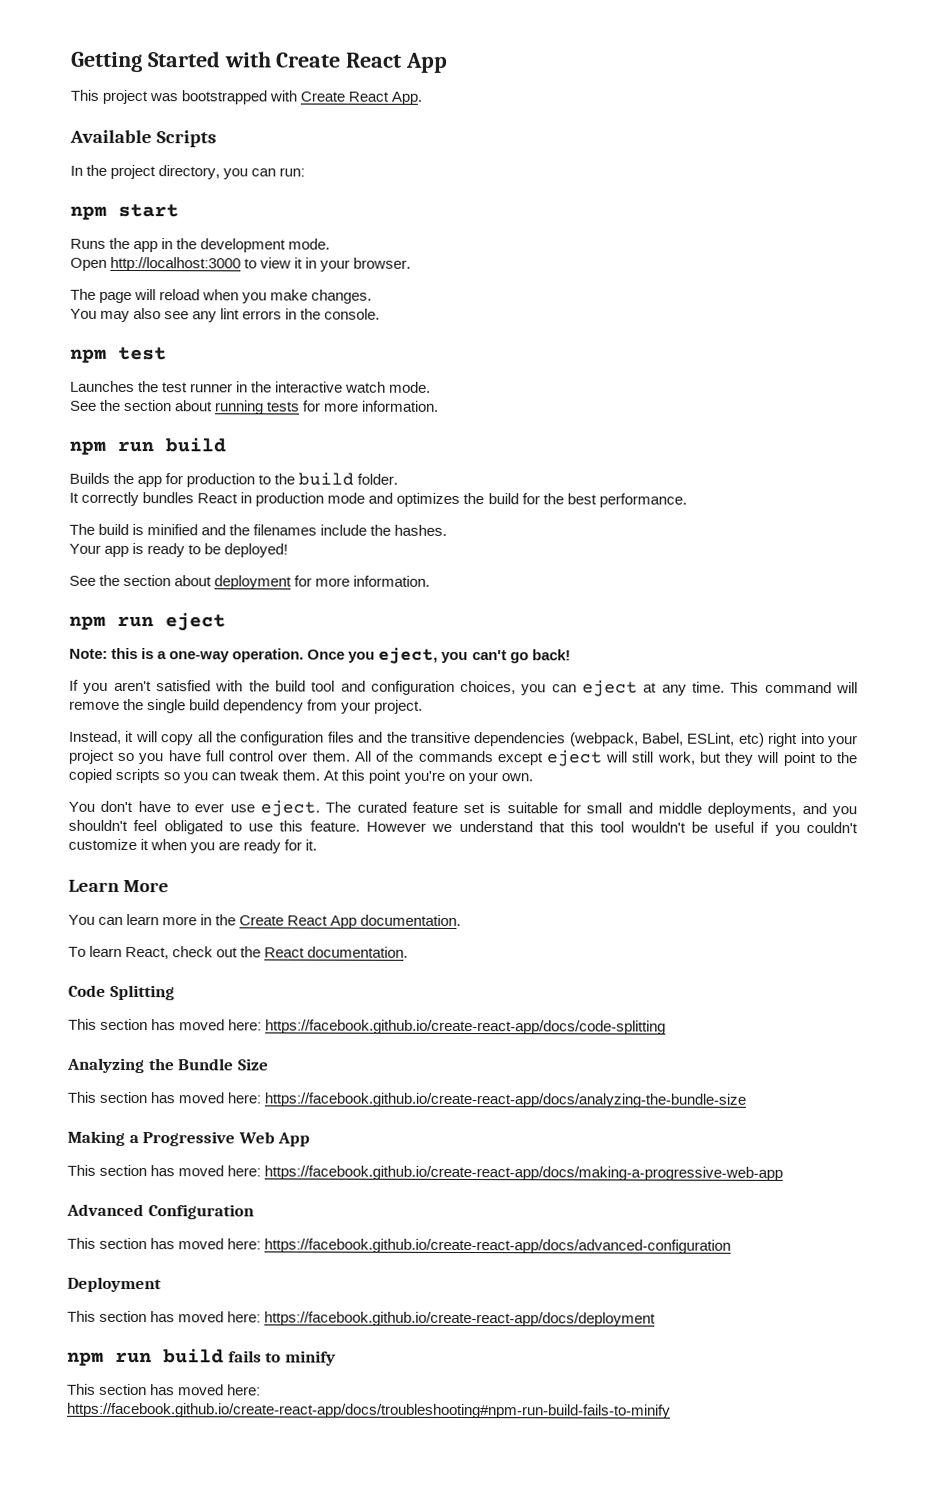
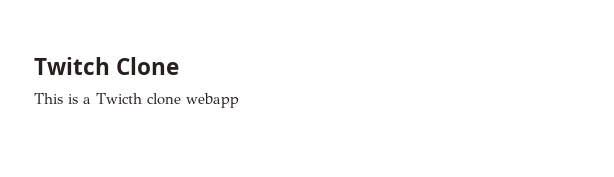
[71,51,449,73] [70,89,423,105] [69,129,217,148] [70,164,306,180] [70,203,179,220] [70,237,331,253] [70,256,412,272] [70,288,373,304] [70,308,381,323] [70,346,167,363] [70,380,432,393] [69,399,440,415] [69,437,226,455] [69,472,399,488] [69,491,687,508] [69,523,448,536] [69,543,289,558] [69,574,431,590] [69,612,226,632] [69,647,571,664] [69,679,858,697] [69,698,424,714] [69,730,859,748] [68,749,858,767] [68,768,533,785] [68,800,857,818] [68,819,859,836] [68,838,318,854] [68,879,170,893] [68,914,462,929] [68,945,409,960] [68,984,175,1001] [68,1018,667,1035] [67,1057,269,1074] [67,1091,747,1108] [67,1130,311,1147] [67,1164,784,1181] [66,1203,254,1220] [67,1237,732,1254] [67,1276,162,1293] [67,1310,657,1327] [67,1348,336,1366] [67,1383,262,1396] [67,1402,671,1419] Getting Started with Create React App // This project was bootstrapped with Create React App. // Available Scripts // In the project directory, you can run: // npm start // Runs the app in the development mode. // Open http://localhost:3000 to view it in your browser. // The page will reload when you make changes. // You may also see any lint errors in the console. // npm test // Launches the test runner in the interactive watch mode. // See the section about running tests for more information. // npm run build // Builds the app for production to the build folder. // It correctly bundles React in production mode and optimizes the build for the best performance. // The build is minified and the filenames include the hashes. // Your app is ready to be deployed! // See the section about deployment for more information. // npm run eject // Note: this is a one-way operation. Once you eject, you can't go back! // If you aren't satisfied with the build tool and configuration choices, you can eject at any time. This command will remove the single build dependency from your project. // Instead, it will copy all the configuration files and the transitive dependencies (webpack, Babel, ESLint, etc) right into your project so you have full control over them. All of the commands except eject will still work, but they will point to the copied scripts so you can tweak them. At this point you're on your own. // You don't have to ever use eject. The curated feature set is suitable for small and middle deployments, and you shouldn't feel obligated to use this feature. However we understand that this tool wouldn't be useful if you couldn't customize it when you are ready for it. // Learn More // You can learn more in the Create React App documentation. // To learn React, check out the React documentation. // Code Splitting // This section has moved here: https://facebook.github.io/create-react-app/docs/code-splitting // Analyzing the Bundle Size // This section has moved here: https://facebook.github.io/create-react-app/docs/analyzing-the-bundle-size // Making a Progressive Web App // This section has moved here: https://facebook.github.io/create-react-app/docs/making-a-progressive-web-app // Advanced Configuration // This section has moved here: https://facebook.github.io/create-react-app/docs/advanced-configuration // Deployment // This section has moved here: https://facebook.github.io/create-react-app/docs/deployment // npm run build fails to minify // This section has moved here: https://facebook.github.io/create-react-app/docs/troubleshooting#npm-run-build-fails-to-minify -> [34,57,180,75] [34,93,239,108] Twitch Clone // This is a Twicth clone webapp

